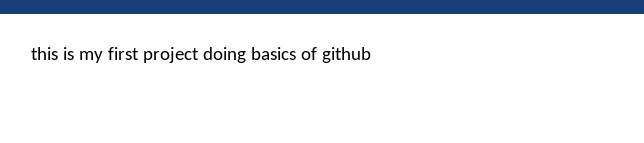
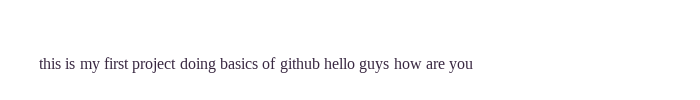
(371, 55) none -> [323,58,474,73] hello guys how are you

